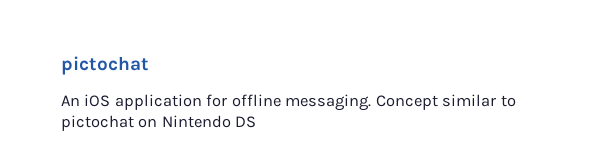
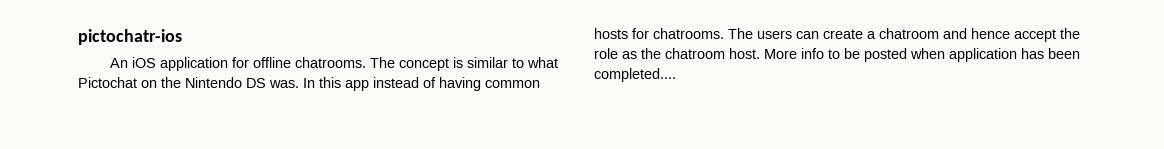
[61,56,149,75] pictochat -> [78,29,182,45] pictochatr-ios
[285,94,516,111] [61,115,257,131] messaging. Concept similar to pictochat on Nintendo DS -> [295,57,559,71] [78,77,540,91] [594,28,1080,42] [594,48,1080,62] [594,68,676,82] chatrooms. The concept is similar to what Pictochat on the Nintendo DS was. In this app instead of having common hosts for chatrooms. The users can create a chatroom and hence accept the role as the chatroom host. More info to be posted when application has been completed....

